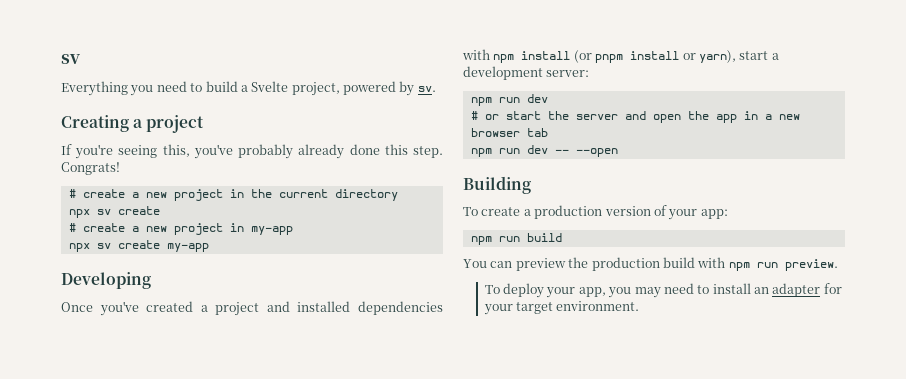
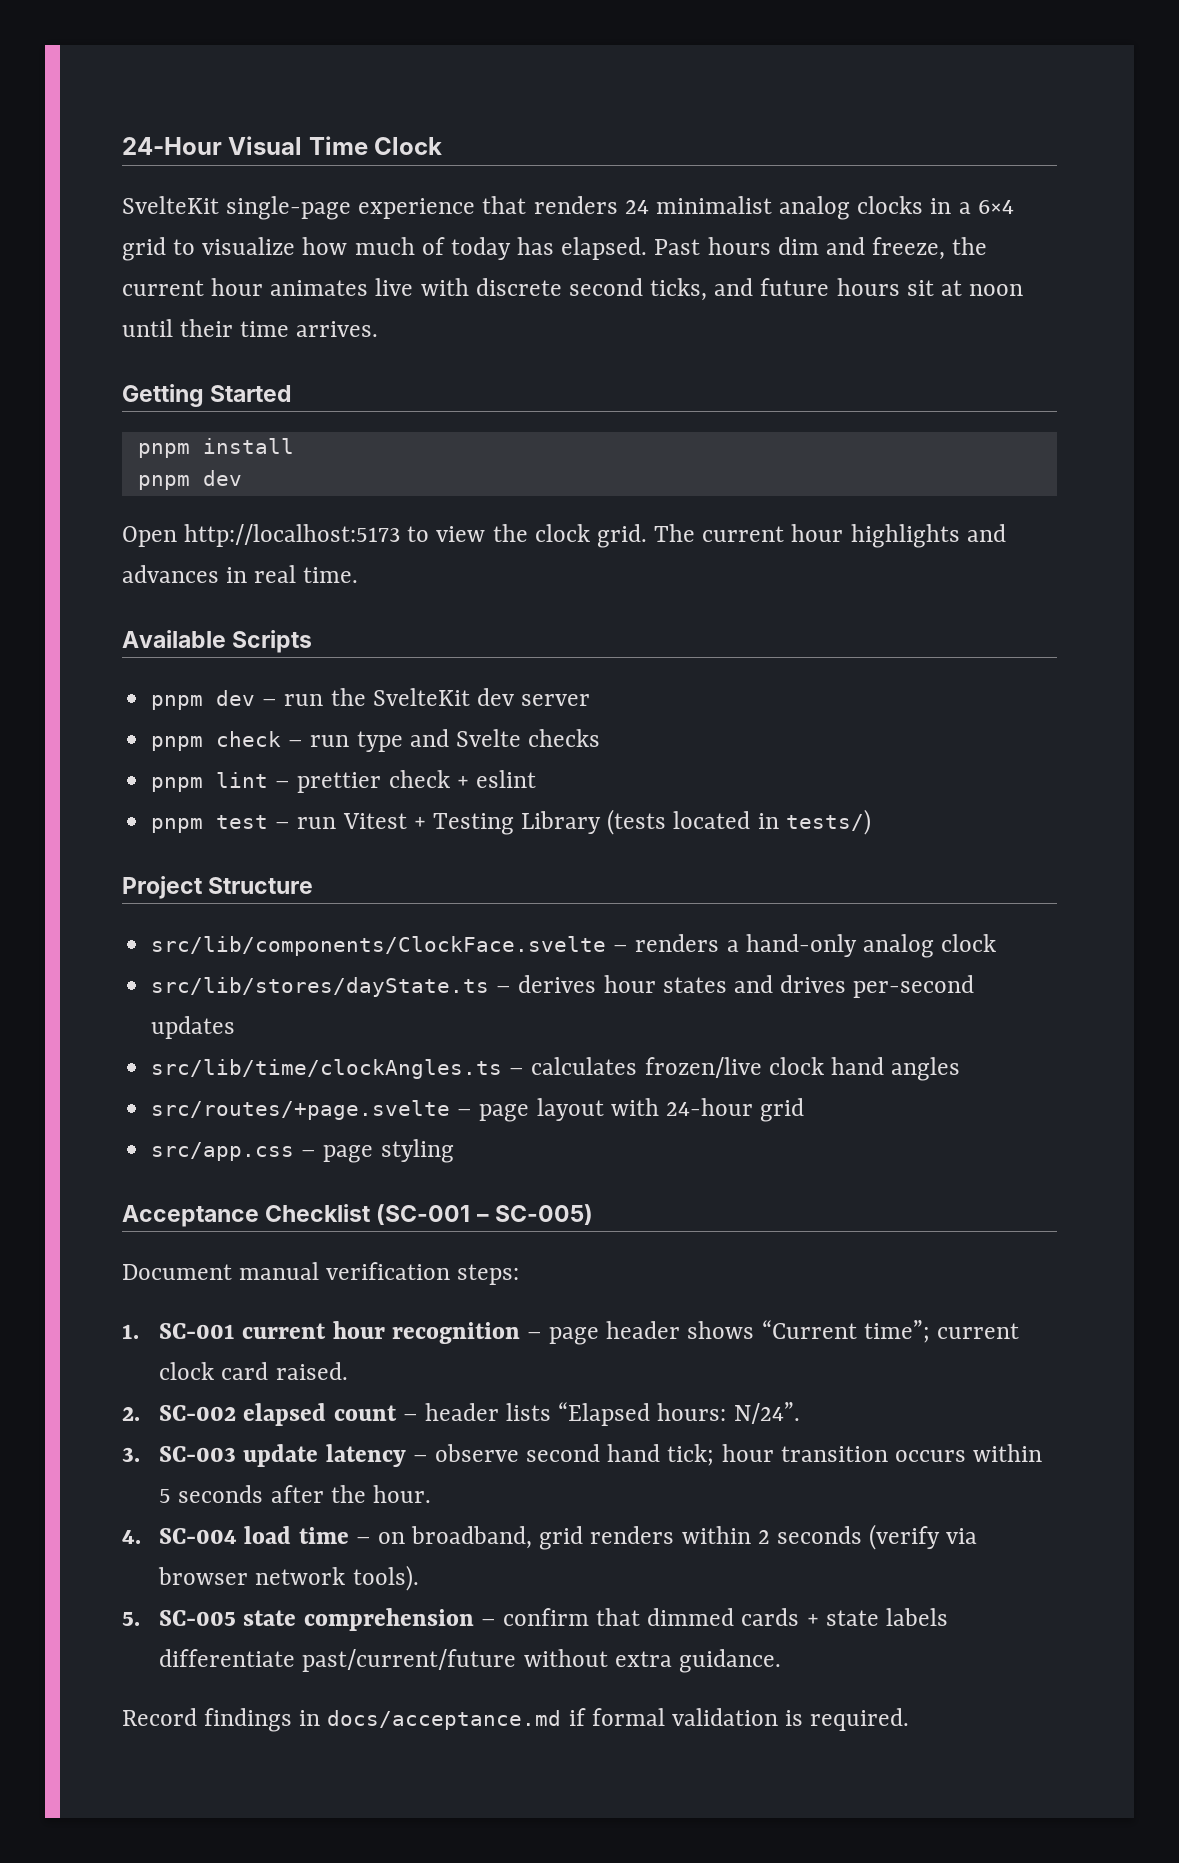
[61,54,80,64] [61,81,436,96] [61,115,205,133] [61,144,444,159] [61,162,120,175] [68,189,398,201] [68,206,160,218] [68,223,293,235] [68,240,209,252] [61,272,151,289] [61,301,443,316] [462,49,779,63] [463,66,590,80] [470,94,548,106] [470,111,800,123] [470,128,548,137] [470,145,618,157] [463,176,531,194] [463,205,728,220] [470,233,562,245] [463,257,838,271] [484,283,842,298] [483,301,640,315] sv // Everything you need to build a Svelte project, powered by sv. // Creating a project // If you're seeing this, you've probably already done this step. Congrats! // # create a new project in the current directory // npx sv create // # create a new project in my-app // npx sv create my-app // Developing // Once you've created a project and installed dependencies with npm install (or pnpm install or yarn), start a development server: // npm run dev // # or start the server and open the app in a new browser tab // npm run dev -- --open // Building // To create a production version of your app: // npm run build // You can preview the production build with npm run preview. // To deploy your app, you may need to install an adapter for your target environment. -> [122,136,443,155] [122,196,1014,220] [122,237,988,261] [122,278,1024,301] [122,319,379,337] [122,384,293,407] [137,438,294,458] [137,470,242,490] [122,524,1006,548] [122,565,359,583] [122,630,313,653] [151,688,591,710] [151,729,601,752] [151,770,536,793] [151,809,871,835] [122,876,314,899] [151,934,997,958] [151,975,975,998] [151,1016,236,1039] [151,1057,961,1081] [151,1098,805,1122] [151,1139,454,1163] [122,1204,593,1227] [122,1262,520,1285] [122,1320,1019,1345] [159,1362,348,1380] [122,1402,800,1426] [122,1444,1042,1467] [159,1485,431,1503] [122,1524,978,1550] [158,1565,419,1591] [122,1608,948,1631] [159,1649,781,1673] [122,1708,910,1732] 24-Hour Visual Time Clock // SvelteKit single-page experience that renders 24 minimalist analog clocks in a 6×4 grid to visualize how much of today has elapsed. Past hours dim and freeze, the current hour animates live with discrete second ticks, and future hours sit at noon until their time arrives. // Getting Started // pnpm install // pnpm dev // Open http://localhost:5173 to view the clock grid. The current hour highlights and advances in real time. // Available Scripts // pnpm dev – run the SvelteKit dev server // pnpm check – run type and Svelte checks // pnpm lint – prettier check + eslint // pnpm test – run Vitest + Testing Library (tests located in tests/) // Project Structure // src/lib/components/ClockFace.svelte – renders a hand-only analog clock // src/lib/stores/dayState.ts – derives hour states and drives per-second updates // src/lib/time/clockAngles.ts – calculates frozen/live clock hand angles // src/routes/+page.svelte – page layout with 24-hour grid // src/app.css – page styling // Acceptance Checklist (SC-001 – SC-005) // Document manual verification steps: // 1. SC-001 current hour recognition – page header shows “Current time”; current clock card raised. // 2. SC-002 elapsed count – header lists “Elapsed hours: N/24”. // 3. SC-003 update latency – observe second hand tick; hour transition occurs within 5 seconds after the hour. // 4. SC-004 load time – on broadband, grid renders within 2 seconds (verify via browser network tools). // 5. SC-005 state comprehension – confirm that dimmed cards + state labels differentiate past/current/future without extra guidance. // Record findings in docs/acceptance.md if formal validation is required.

